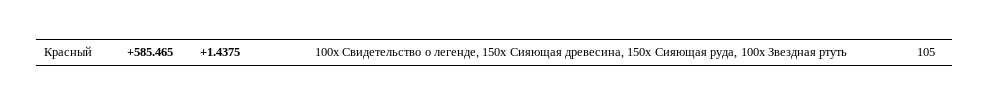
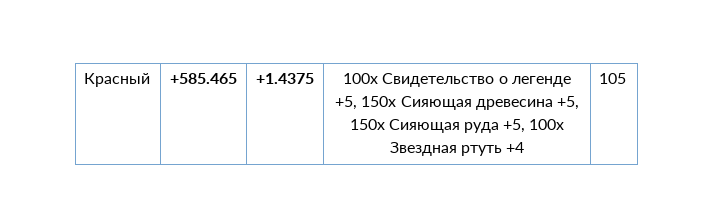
[433,48,738,59] легенде, 150x Сияющая древесина, 150x Сияющая руда, -> [511,76,571,87] [335,96,579,110] [349,119,526,133] легенде +5, 150x Сияющая древесина +5, 150x Сияющая руда +5,
(848, 54) none -> [506,142,525,153] +4

